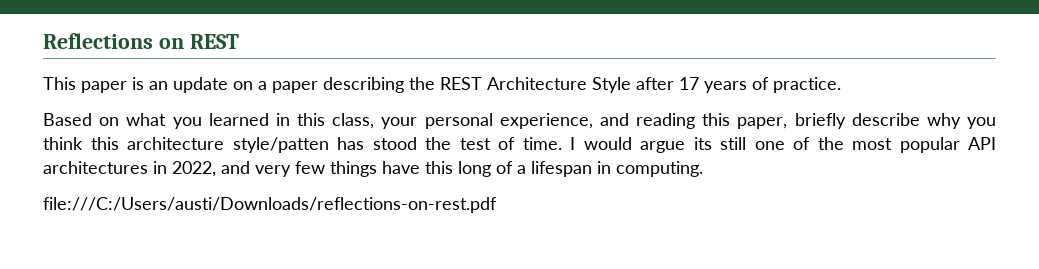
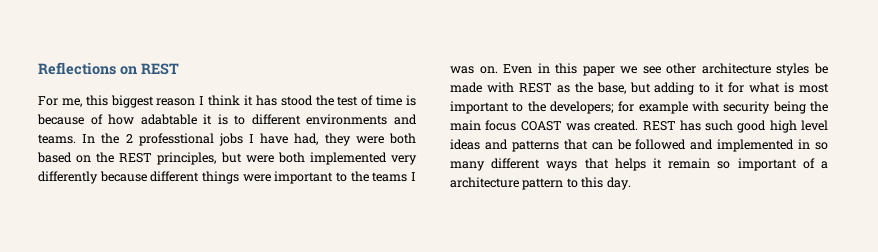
[43,77,841,93] [43,113,996,129] [43,137,329,153] This paper is an update on a paper describing the REST Architecture Style after 17 years of practice. // Based on what you learned in this class, your personal experience, and reading this paper, briefly describe why you think this architecture style/patten -> [38,95,254,108] For me, this biggest reason I think it
[522,137,996,153] [43,161,703,177] [43,197,497,213] time. I would argue its still one of the most popular API architectures in 2022, and very few things have this long of a lifespan in computing. // file:///C:/Users/austi/Downloads/reflections-on-rest.pdf -> [376,95,416,106] [37,114,417,125] [38,133,417,146] [37,152,417,165] [38,171,416,184] [450,63,828,76] [450,82,829,95] [450,101,828,114] [450,120,828,133] [450,139,828,152] [450,158,828,171] [450,177,631,190] time is because of how adabtable it is to different environments and teams. In the 2 professtional jobs I have had, they were both based on the REST principles, but were both implemented very differently because different things were important to the teams I was on. Even in this paper we see other architecture styles be made with REST as the base, but adding to it for what is most important to the developers; for example with security being the main focus COAST was created. REST has such good high level ideas and patterns that can be followed and implemented in so many different ways that helps it remain so important of a architecture pattern to this day.

